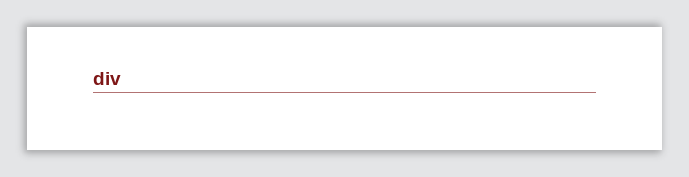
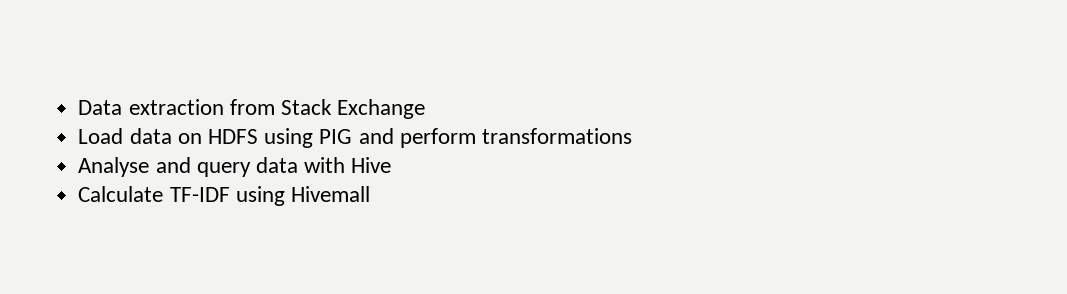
[93,72,121,85] div -> [78,99,426,119] [78,128,632,148] [78,157,392,177] [78,186,370,206] Data extraction from Stack Exchange // Load data on HDFS using PIG and perform transformations // Analyse and query data with Hive // Calculate TF-IDF using Hivemall

